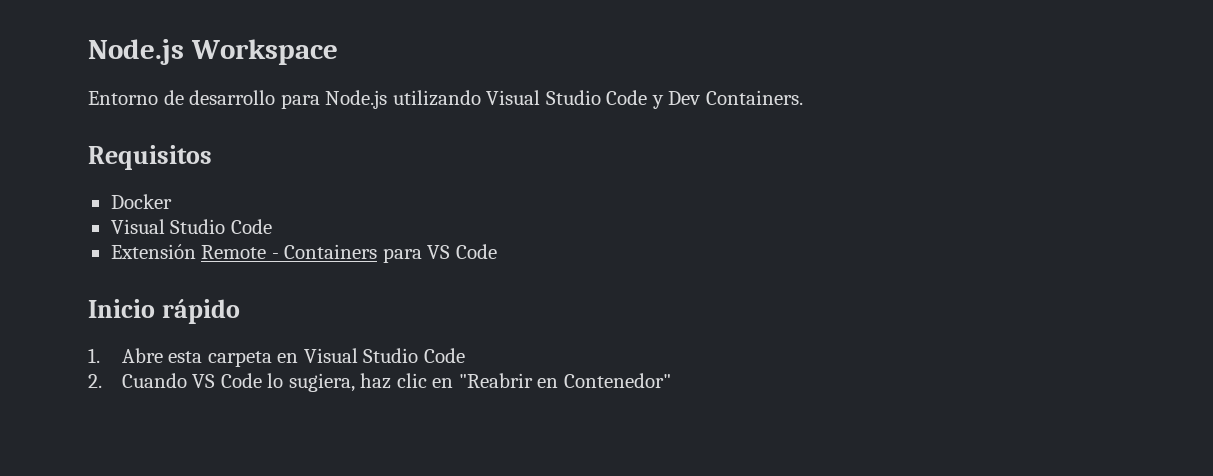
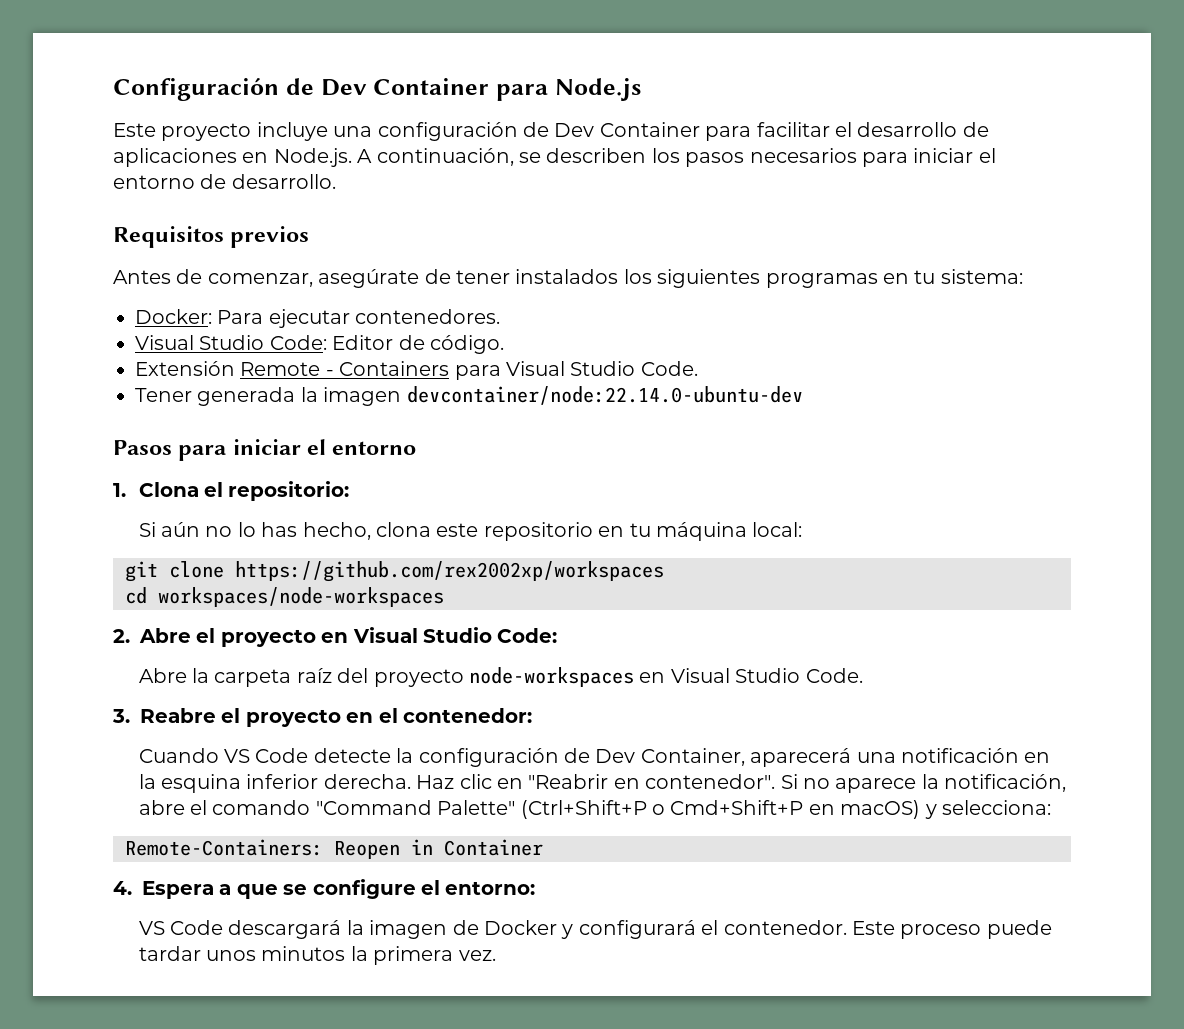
[88,39,338,65] [88,90,803,109] [88,145,212,170] [110,194,172,209] [110,219,272,234] Node.js Workspace // Entorno de desarrollo para Node.js utilizando Visual Studio Code y Dev Containers. // Requisitos // Docker // Visual Studio Code -> [113,78,641,101] [113,122,989,141] [113,148,996,167] [113,174,336,189] [113,226,310,248] [113,269,1023,288] [135,309,501,328] [135,335,504,354] Configuración de Dev Container para Node.js // Este proyecto incluye una configuración de Dev Container para facilitar el desarrollo de aplicaciones en Node.js. A continuación, se describen los pasos necesarios para iniciar el entorno de desarrollo. // Requisitos previos // Antes de comenzar, asegúrate de tener instalados los siguientes programas en tu sistema: // Docker: Para ejecutar contenedores. // Visual Studio Code: Editor de código.
[427,244,497,259] [88,299,240,324] [88,348,465,367] [88,373,671,392] VS Code // Inicio rápido // 1. Abre esta carpeta en Visual Studio Code // 2. Cuando VS Code lo sugiera, haz clic en "Reabrir en Contenedor" -> [506,361,698,376] [135,386,803,406] [113,439,417,461] [113,481,350,501] [138,522,803,541] [125,561,664,582] [125,587,444,607] [113,627,558,647] [138,667,863,687] [112,708,532,727] [138,748,1051,767] [138,774,1067,793] [138,800,1051,819] [125,839,543,859] [113,879,536,899] [138,920,1052,939] [138,946,496,965] Visual Studio Code. // Tener generada la imagen devcontainer/node:22.14.0-ubuntu-dev // Pasos para iniciar el entorno // 1. Clona el repositorio: // Si aún no lo has hecho, clona este repositorio en tu máquina local: // git clone https://github.com/rex2002xp/workspaces // cd workspaces/node-workspaces // 2. Abre el proyecto en Visual Studio Code: // Abre la carpeta raíz del proyecto node-workspaces en Visual Studio Code. // 3. Reabre el proyecto en el contenedor: // Cuando VS Code detecte la configuración de Dev Container, aparecerá una notificación en la esquina inferior derecha. Haz clic en "Reabrir en contenedor". Si no aparece la notificación, abre el comando "Command Palette" (Ctrl+Shift+P o Cmd+Shift+P en macOS) y selecciona: // Remote-Containers: Reopen in Container // 4. Espera a que se configure el entorno: // VS Code descargará la imagen de Docker y configurará el contenedor. Este proceso puede tardar unos minutos la primera vez.

